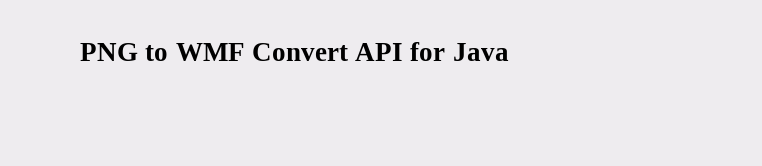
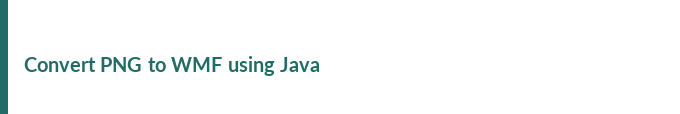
(80, 52) none -> [24,57,96,72] Convert
[251,42,446,61] Convert API for -> [227,56,275,76] using

